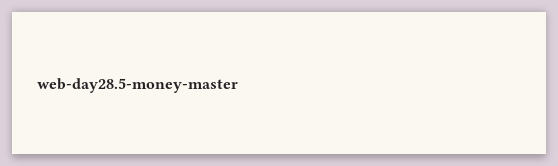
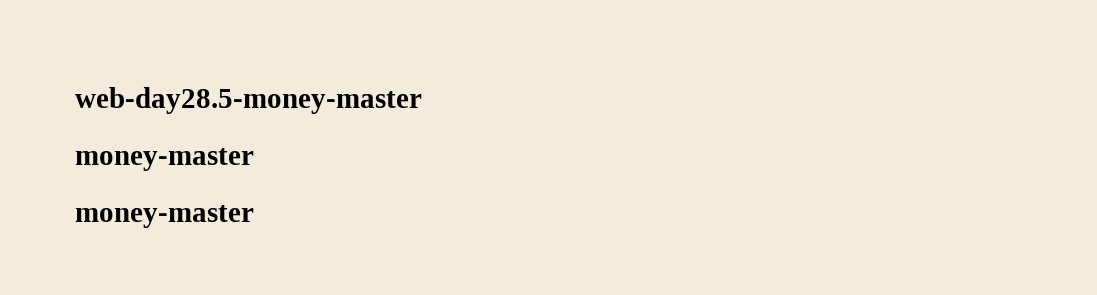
(238, 85) none -> [75,148,254,171] [75,205,254,228] // money-master // money-master

